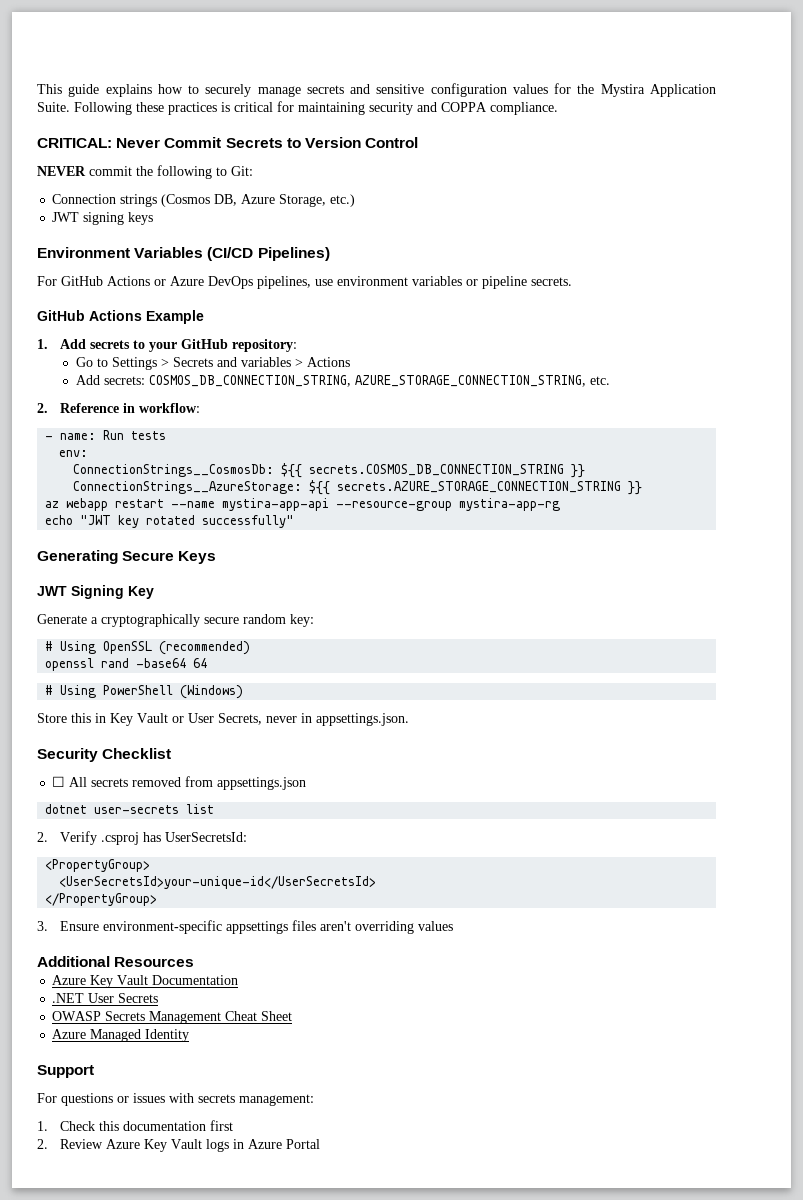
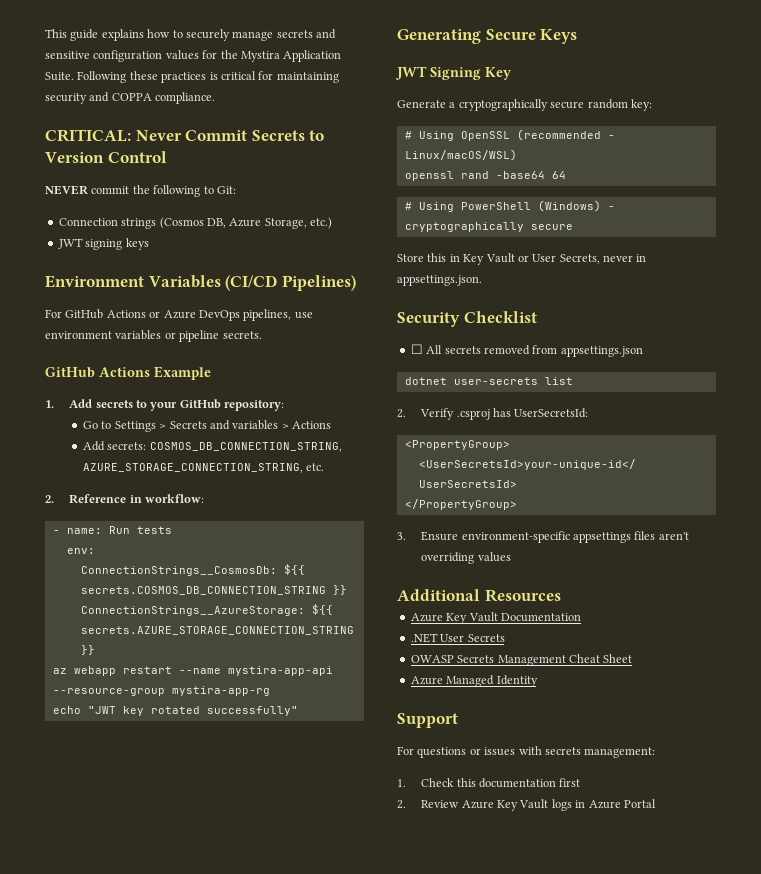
[159,641,251,655] (recommended) -> [516,129,615,141] [404,149,517,161] (recommended - Linux/macOS/WSL)
(244, 692) none -> [607,206,615,210] [404,222,573,232] - cryptographically secure

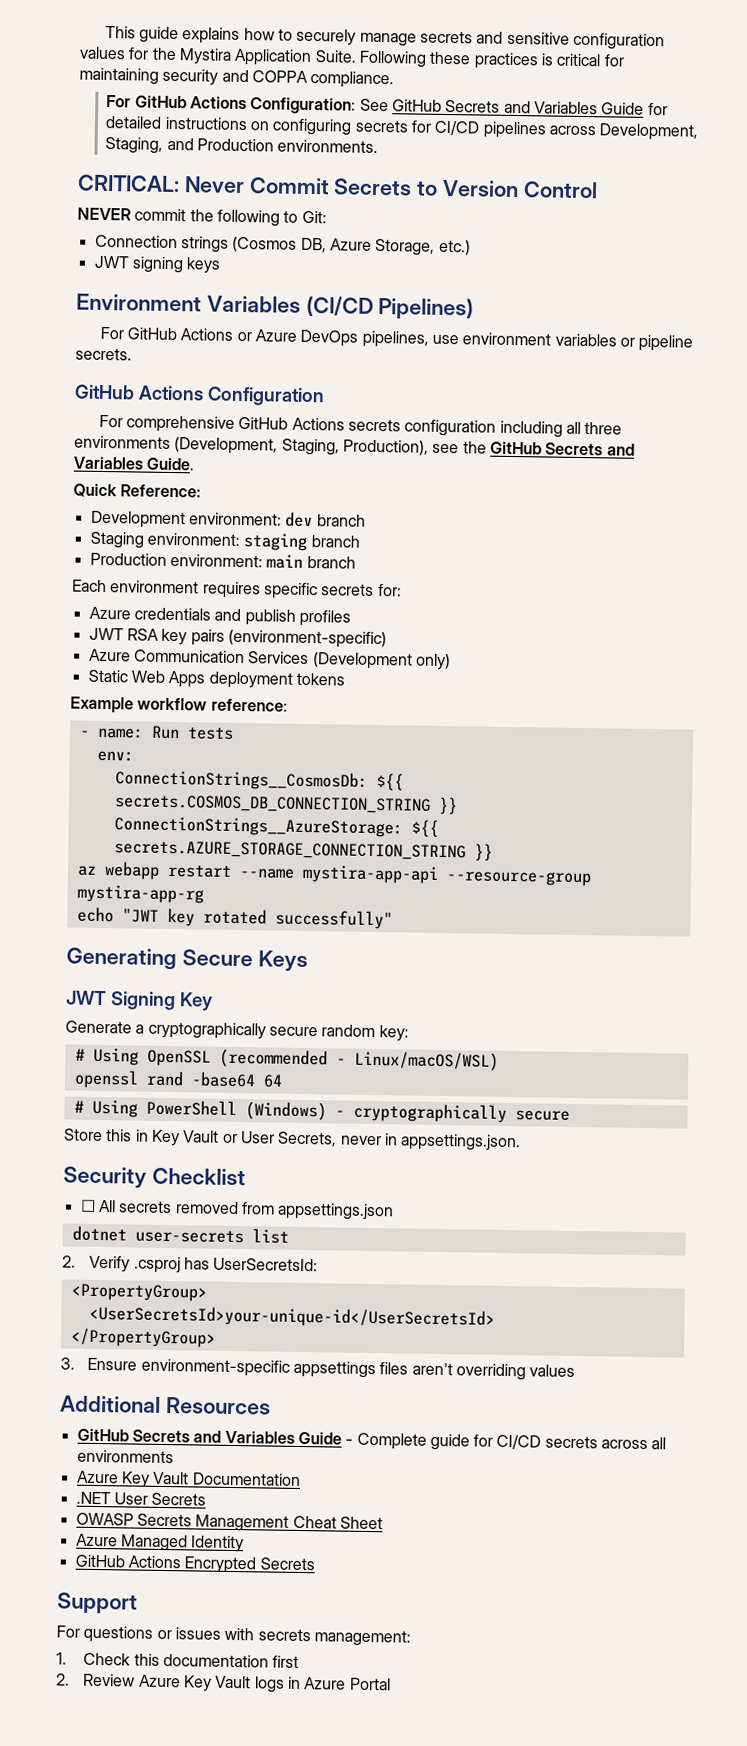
(216, 98) none -> [106,95,668,116] [105,115,700,141] [105,136,379,154] // For GitHub Actions Configuration: See GitHub Secrets and Variables Guide for detailed instructions on configuring secrets for CI/CD pipelines across Development, Staging, and Production environments.
[154,366,211,380] [45,399,285,411] [83,420,332,432] [83,441,342,452] [83,463,325,473] [45,494,205,504] Example // 1. Add secrets to your GitHub repository: // Go to Settings > Secrets and variables > Actions // Add secrets: COSMOS_DB_CONNECTION_STRING, AZURE_STORAGE_CONNECTION_STRING, etc. // 2. Reference in workflow: -> [206,386,325,407] [98,414,623,438] [74,435,635,456] [73,456,196,471] [73,483,202,498] [90,510,366,529] [89,531,360,552] [89,552,356,569] [72,579,402,600] [88,606,351,627] [88,627,387,649] [88,648,451,671] [87,669,345,689] [70,696,288,714] Configuration // For comprehensive GitHub Actions secrets configuration including all three environments (Development, Staging, Production), see the GitHub Secrets and Variables Guide. // Quick Reference: // Development environment: dev branch // Staging environment: staging branch // Production environment: main branch // Each environment requires specific secrets for: // Azure credentials and publish profiles // JWT RSA key pairs (environment-specific) // Azure Communication Services (Development only) // Static Web Apps deployment tokens // Example workflow reference:
(561, 595) none -> [76,1428,667,1451] [76,1449,174,1464] // GitHub Secrets and Variables Guide - Complete guide for CI/CD secrets across all environments
(538, 681) none -> [74,1554,315,1574] // GitHub Actions Encrypted Secrets

